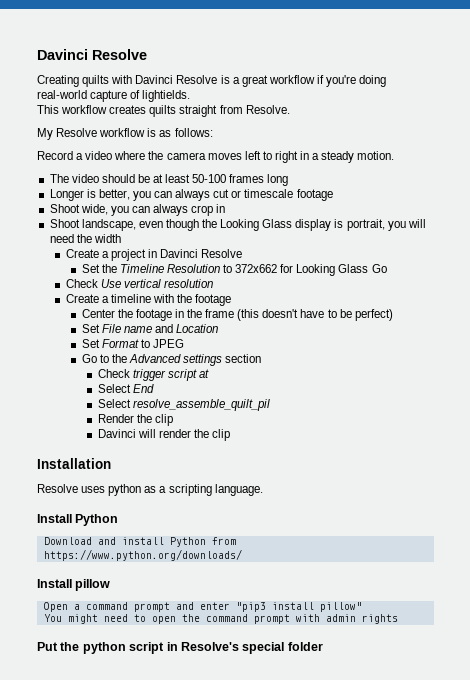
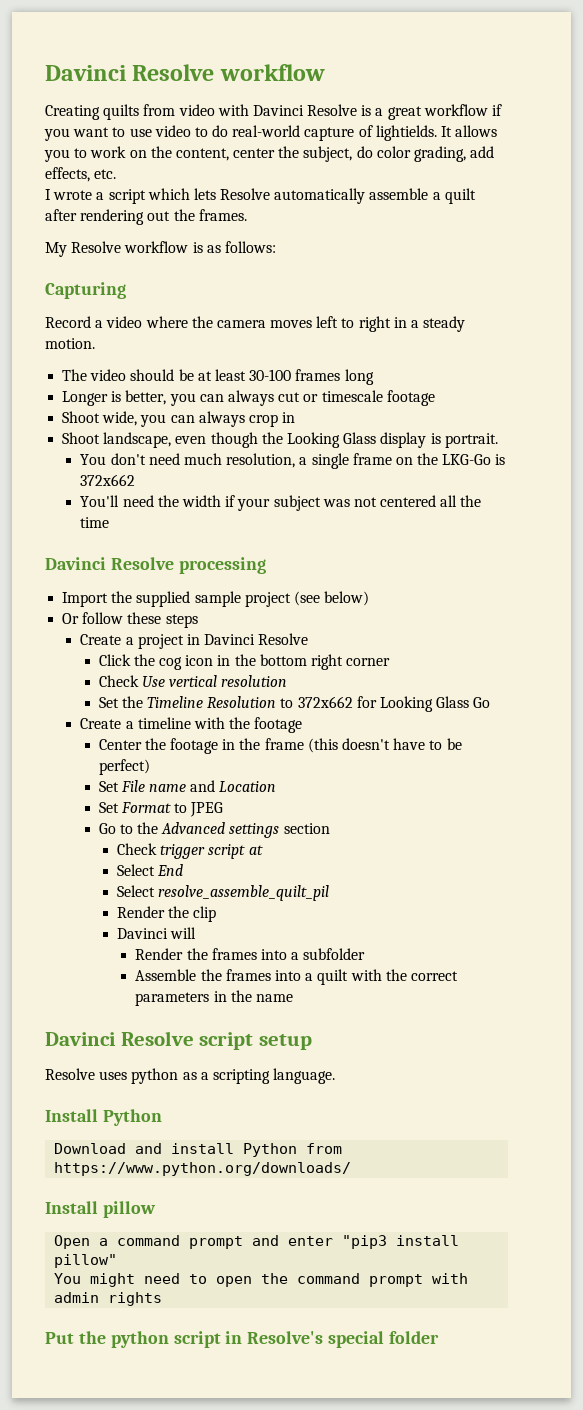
[37,49,147,60] Davinci Resolve -> [45,64,325,81] Davinci Resolve workflow
(110, 81) none -> [143,104,215,116] from video
[326,75,387,87] [37,90,191,102] [37,105,290,117] you're doing real-world capture of lightields. // This workflow creates quilts straight from Resolve. -> [44,125,498,141] [44,146,495,162] [45,167,117,182] [45,188,476,204] [45,209,247,225] you want to use video to do real-world capture of lightields. It allows you to work on the content, center the subject, do color grading, add effects, etc. // I wrote a script which lets Resolve automatically assemble a quilt after rendering out the frames.
(213, 132) none -> [45,282,126,299] // Capturing
[192,174,227,183] 50-100 -> [249,369,292,381] 30-100
[346,219,426,231] [49,234,121,243] portrait, you will need the width -> [444,433,498,448] [80,453,506,469] [80,474,136,486] [80,495,482,511] [80,517,110,528] [45,557,266,574] [62,591,370,607] [62,612,198,628] portrait. // You don't need much resolution, a single frame on the LKG-Go is 372x662 // You'll need the width if your subject was not centered all the time // Davinci Resolve processing // Import the supplied sample project (see below) // Or follow these steps
(243, 253) none -> [98,654,391,670] [98,675,288,687] // Click the cog icon in the bottom right corner // Check Use vertical resolution
[65,279,213,288] // Check Use vertical resolution -> (491, 702) none
[158,429,230,441] [37,458,111,469] render the clip // Installation -> [135,948,366,960] [135,969,458,985] [135,990,293,1006] [45,1031,313,1050] // Render the frames into a subfolder // Assemble the frames into a quilt with the correct parameters in the name // Davinci Resolve script setup

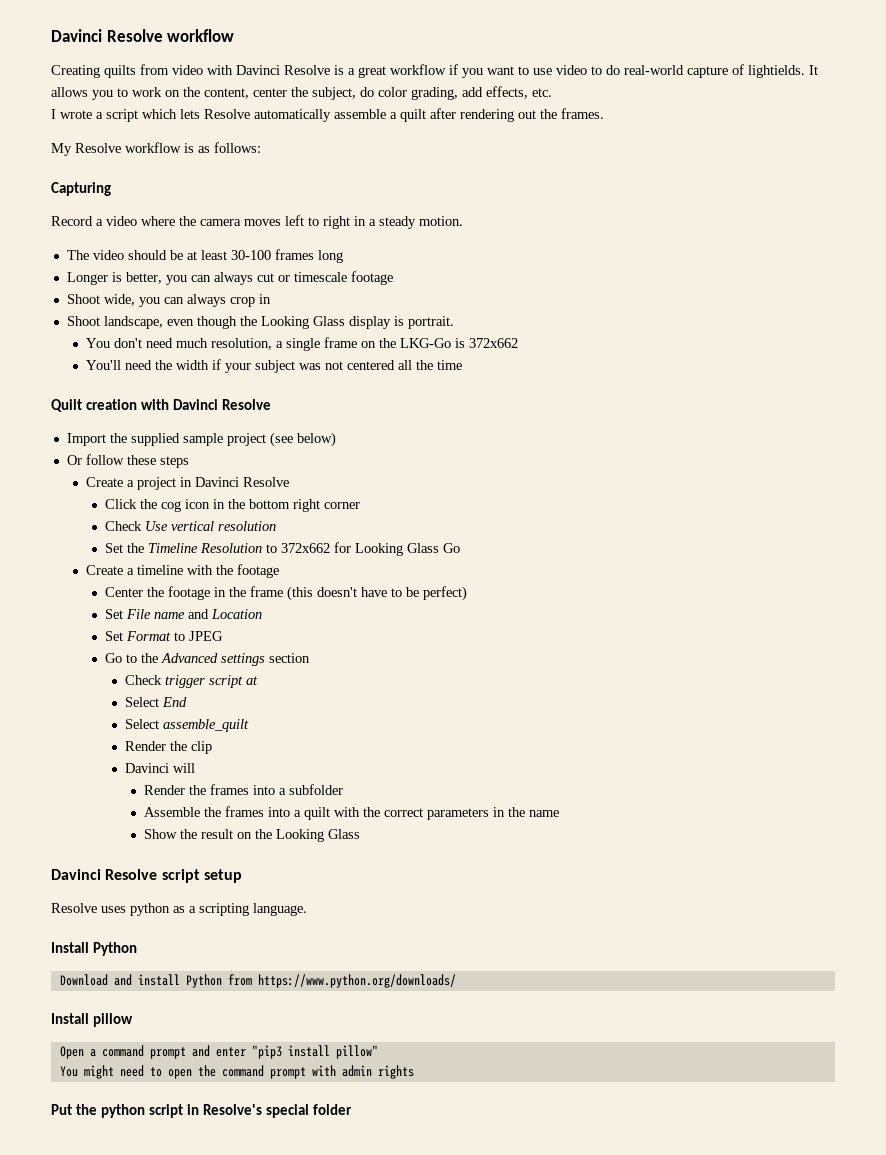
[45,557,266,574] Davinci Resolve processing -> [51,399,272,412] Quilt creation with Davinci Resolve
[158,885,330,901] resolve_assemble_quilt_pil -> [162,719,249,732] assemble_quilt
(293, 998) none -> [143,829,360,842] // Show the result on the Looking Glass

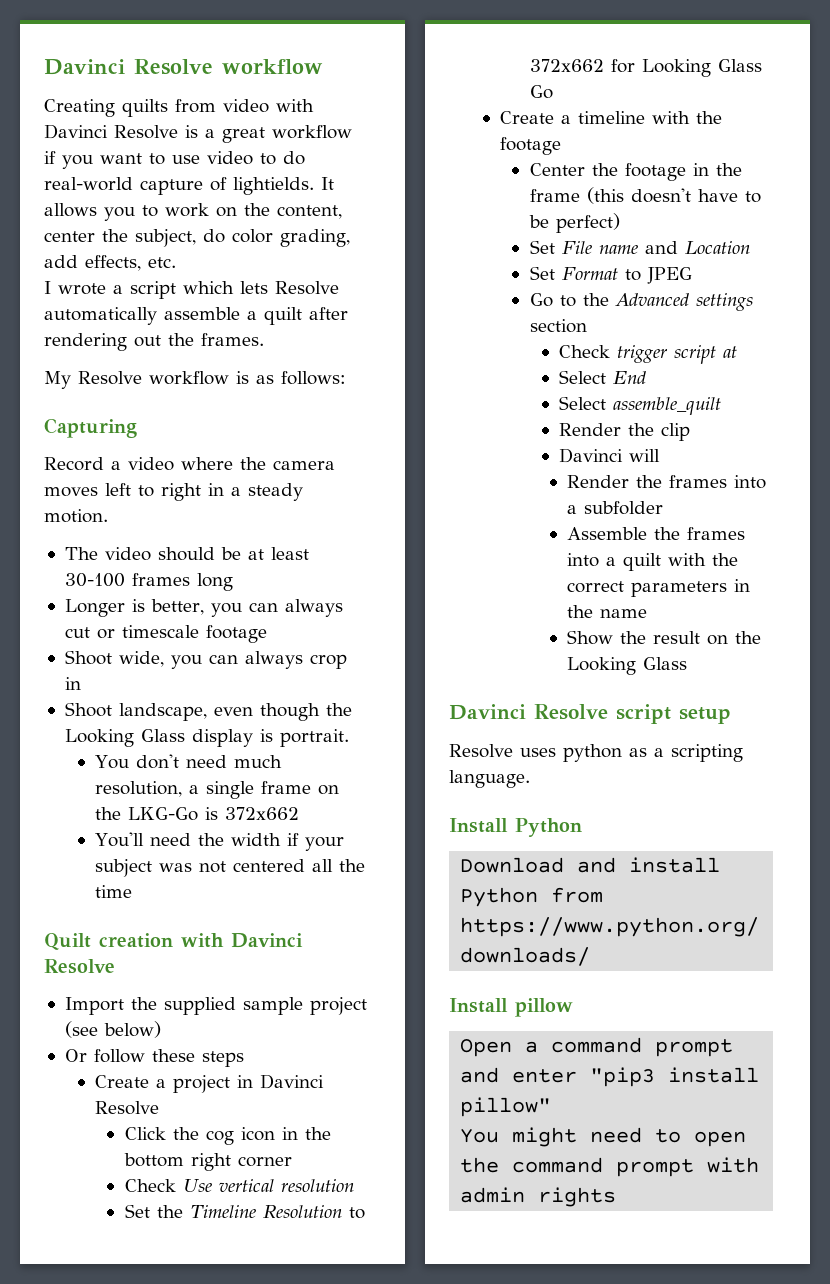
[51,1104,353,1118] // Put the python script in Resolve's special folder -> (617, 1197) none

